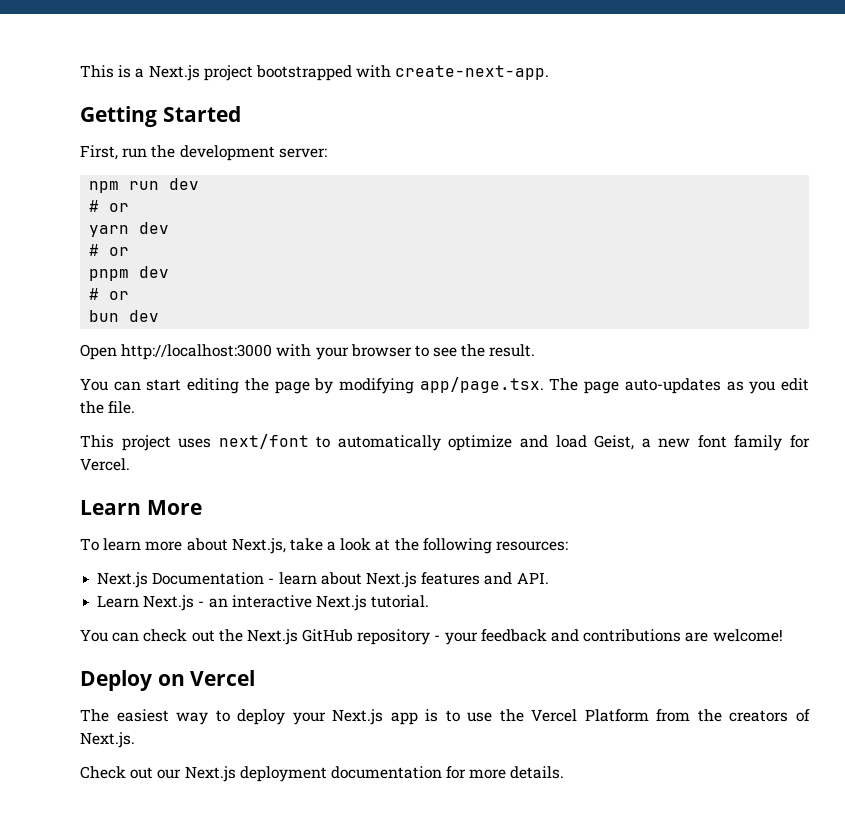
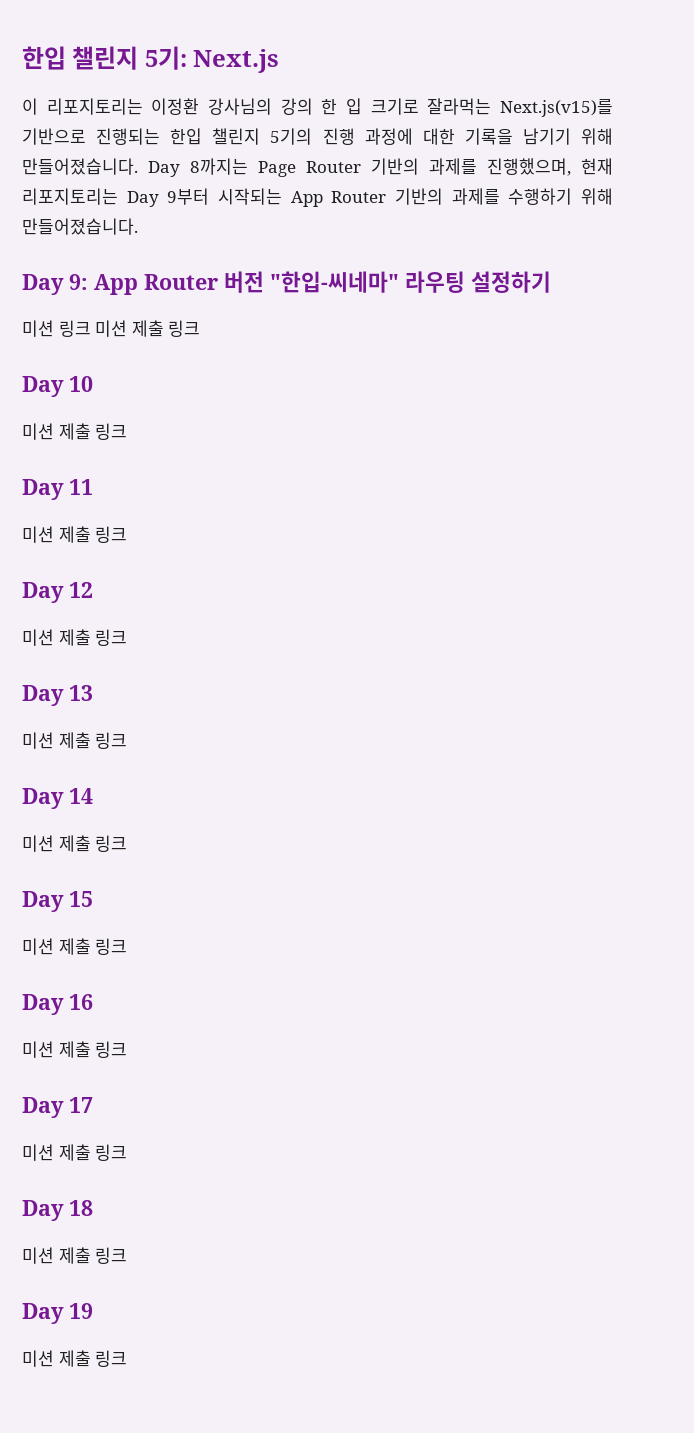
[80,65,550,81] [80,106,241,127] [80,145,327,161] [89,178,200,193] [89,200,130,212] [89,222,170,237] [89,244,130,256] [89,266,170,281] [89,288,130,300] [89,310,160,322] [80,344,536,360] [80,377,809,394] [80,401,136,414] [80,434,810,451] [80,458,130,471] [80,500,202,515] [80,538,569,554] [97,572,549,588] [97,595,430,611] [80,629,783,645] [80,670,256,691] [80,709,810,725] [80,732,135,748] [80,766,565,782] This is a Next.js project bootstrapped with create-next-app. // Getting Started // First, run the development server: // npm run dev // # or // yarn dev // # or // pnpm dev // # or // bun dev // Open http://localhost:3000 with your browser to see the result. // You can start editing the page by modifying app/page.tsx. The page auto-updates as you edit the file. // This project uses next/font to automatically optimize and load Geist, a new font family for Vercel. // Learn More // To learn more about Next.js, take a look at the following resources: // Next.js Documentation - learn about Next.js features and API. // Learn Next.js - an interactive Next.js tutorial. // You can check out the Next.js GitHub repository - your feedback and contributions are welcome! // Deploy on Vercel // The easiest way to deploy your Next.js app is to use the Vercel Platform from the creators of Next.js. // Check out our Next.js deployment documentation for more details. -> [22,46,280,73] [22,98,613,117] [22,128,613,145] [22,158,613,177] [22,188,614,207] [22,218,138,235] [22,271,551,295] [22,320,201,337] [22,376,93,397] [22,423,128,440] [22,479,93,500] [22,526,128,543] [22,582,93,603] [22,629,128,646] [22,685,93,706] [22,732,128,749] [22,788,93,809] [22,835,128,852] [22,891,93,912] [22,938,128,955] [22,994,93,1015] [22,1041,128,1058] [22,1097,93,1118] [22,1144,128,1161] [22,1200,93,1221] [22,1247,128,1264] [22,1303,93,1324] [22,1350,128,1367] 한입 챌린지 5기: Next.js // 이 리포지토리는 이정환 강사님의 강의 한 입 크기로 잘라먹는 Next.js(v15)를 기반으로 진행되는 한입 챌린지 5기의 진행 과정에 대한 기록을 남기기 위해 만들어졌습니다. Day 8까지는 Page Router 기반의 과제를 진행했으며, 현재 리포지토리는 Day 9부터 시작되는 App Router 기반의 과제를 수행하기 위해 만들어졌습니다. // Day 9: App Router 버전 "한입-씨네마" 라우팅 설정하기 // 미션 링크 미션 제출 링크 // Day 10 // 미션 제출 링크 // Day 11 // 미션 제출 링크 // Day 12 // 미션 제출 링크 // Day 13 // 미션 제출 링크 // Day 14 // 미션 제출 링크 // Day 15 // 미션 제출 링크 // Day 16 // 미션 제출 링크 // Day 17 // 미션 제출 링크 // Day 18 // 미션 제출 링크 // Day 19 // 미션 제출 링크

